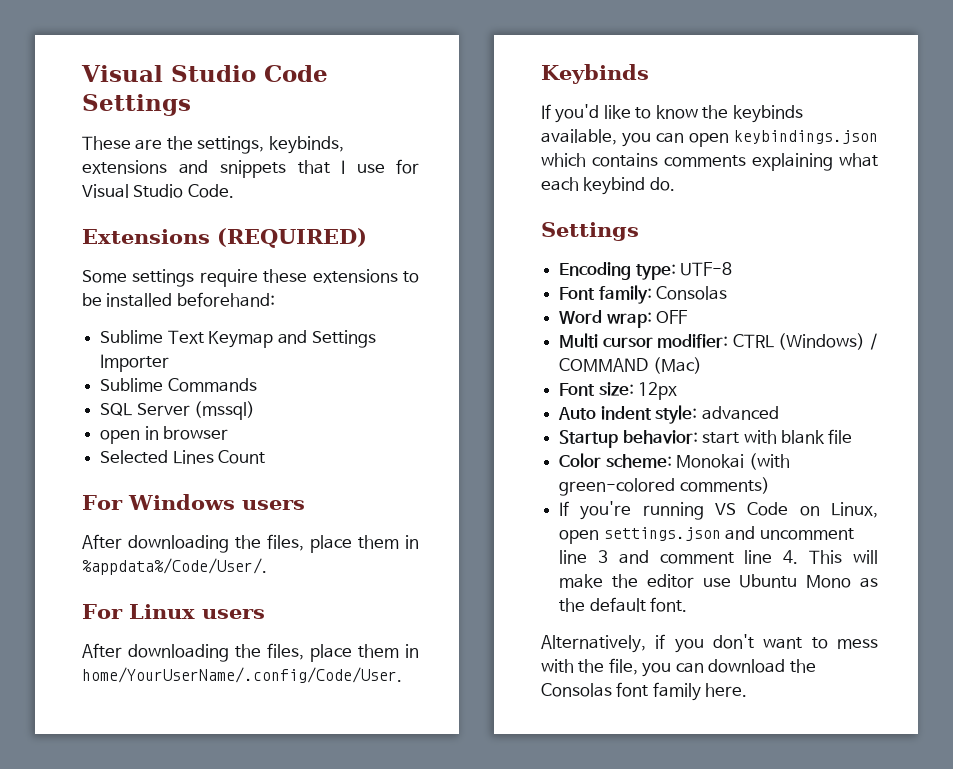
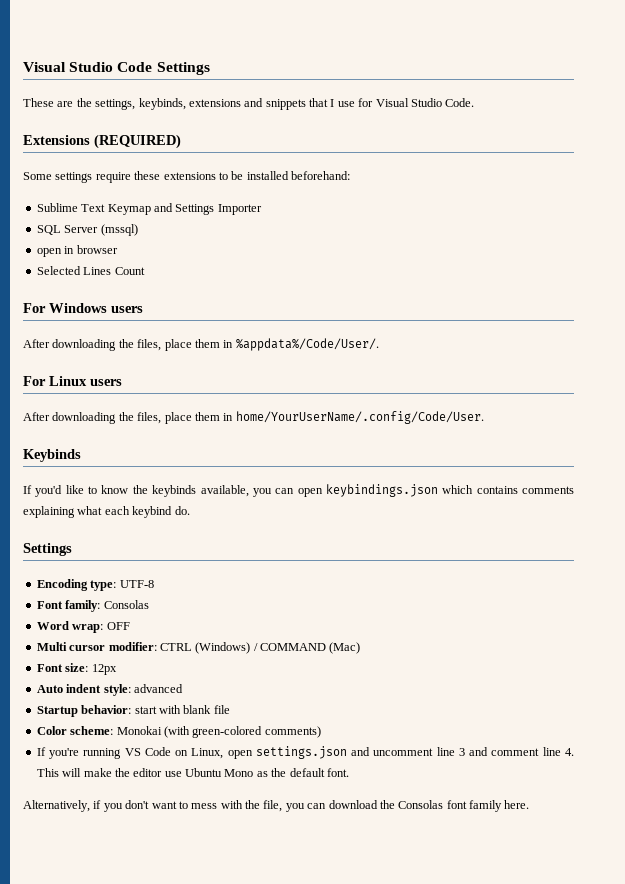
[100,378,257,392] // Sublime Commands -> (262, 209) none

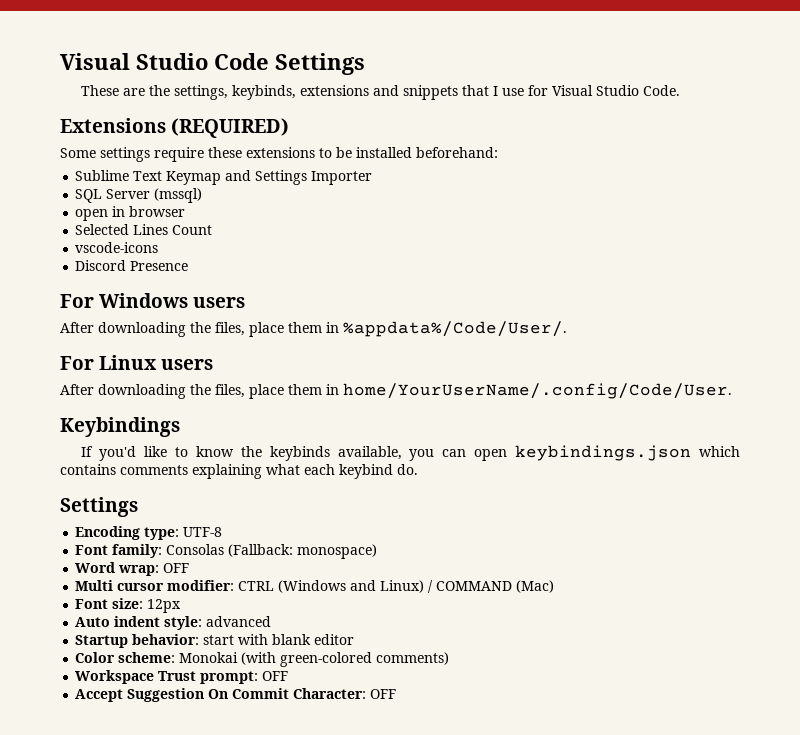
(145, 271) none -> [75,242,159,253] [75,260,189,271] // vscode-icons // Discord Presence
[23,449,81,462] Keybinds -> [60,417,180,437] Keybindings
(149, 604) none -> [228,544,378,559] (Fallback: monospace)
[195,642,251,654] (Windows) -> [278,580,425,593] (Windows and Linux)
[213,705,230,714] file -> [314,634,355,645] editor
[36,746,574,759] [36,768,349,777] [23,800,530,812] If you're running VS Code on Linux, open settings.json and uncomment line 3 and comment line 4. This will make the editor use Ubuntu Mono as the default font. // Alternatively, if you don't want to mess with the file, you can download the Consolas font family here. -> [75,670,289,684] [75,688,397,702] Workspace Trust prompt: OFF // Accept Suggestion On Commit Character: OFF

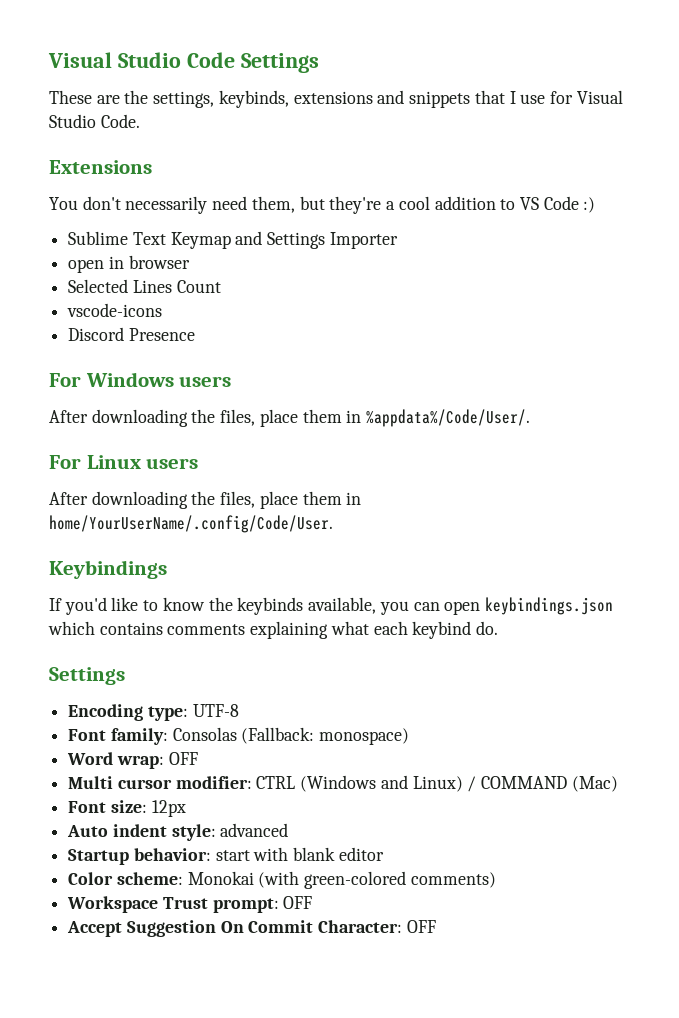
[171,118,290,138] [60,147,498,162] (REQUIRED) // Some settings require these extensions to be installed beforehand: -> [49,196,596,214] // You don't necessarily need them, but they're a cool addition to VS Code :)
[75,188,203,203] // SQL Server (mssql) -> (398, 240) none

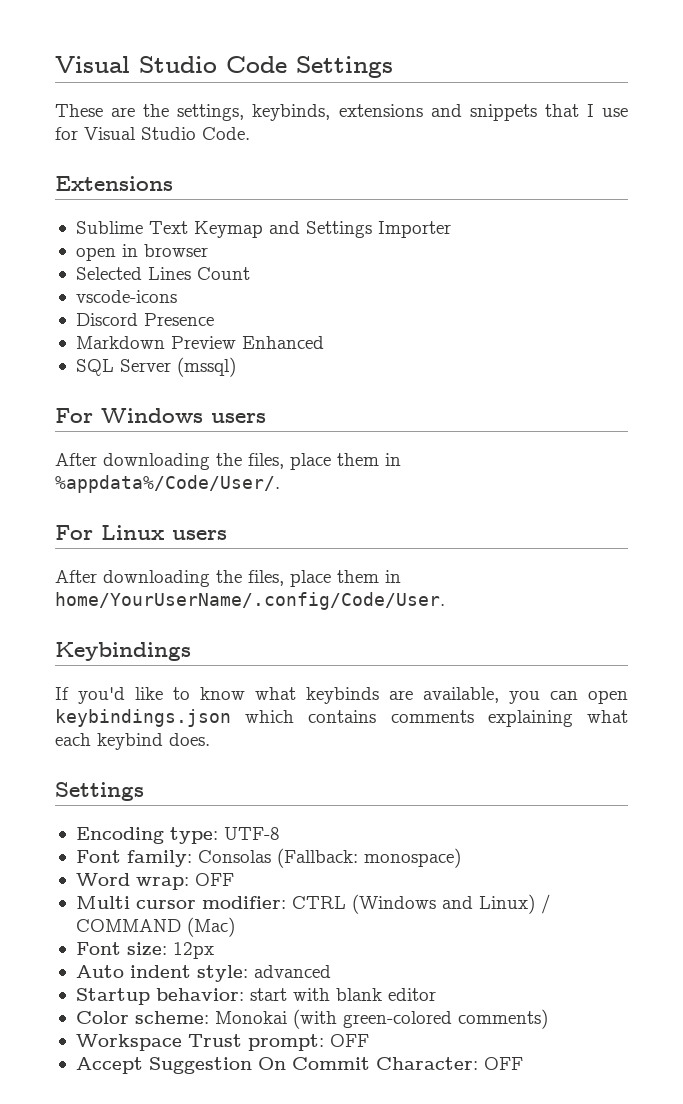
[49,196,596,214] // You don't necessarily need them, but they're a cool addition to VS Code :) -> (173, 183) none
(195, 334) none -> [75,336,324,349] [75,357,236,377] // Markdown Preview Enhanced // SQL Server (mssql)
[208,597,304,615] the keybinds -> [255,687,413,704] what keybinds are
[476,621,499,635] do. -> [169,733,210,746] does.

